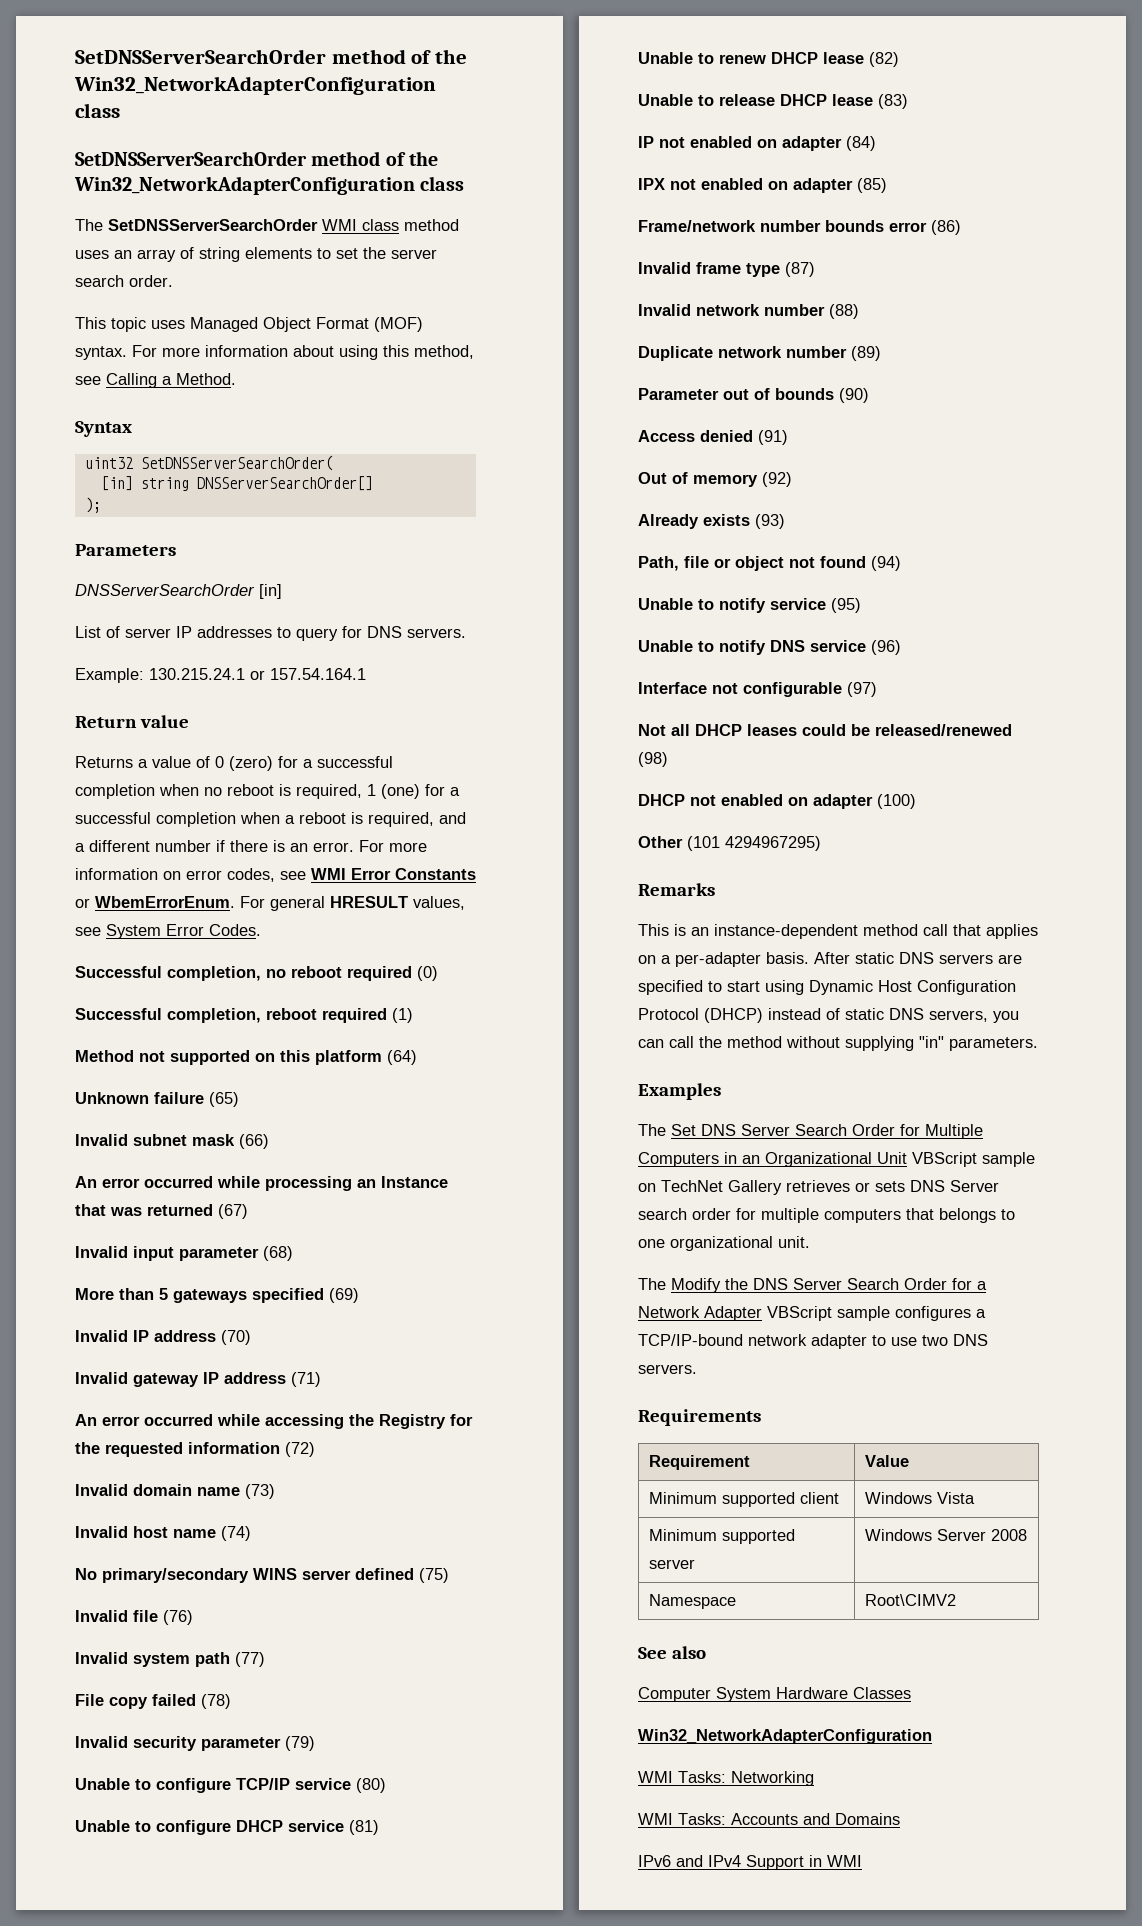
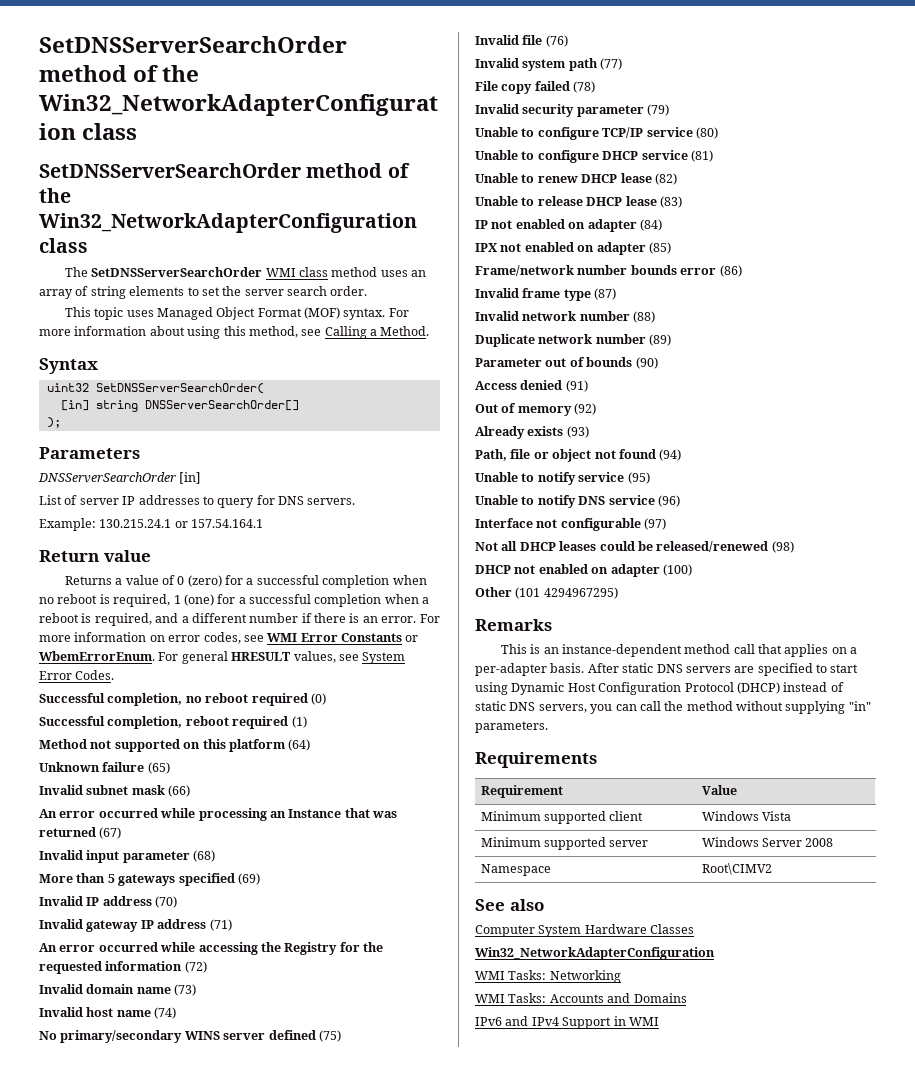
[638,1083,721,1100] [638,1124,983,1139] [638,1152,1035,1167] [638,1180,999,1195] [638,1208,1015,1223] [638,1236,810,1251] [638,1278,987,1293] [638,1306,986,1321] [638,1334,988,1349] [638,1364,697,1374] // Examples // The Set DNS Server Search Order for Multiple Computers in an Organizational Unit VBScript sample on TechNet Gallery retrieves or sets DNS Server search order for multiple computers that belongs to one organizational unit. // The Modify the DNS Server Search Order for a Network Adapter VBScript sample configures a TCP/IP-bound network adapter to use two DNS servers. -> (548, 727) none

